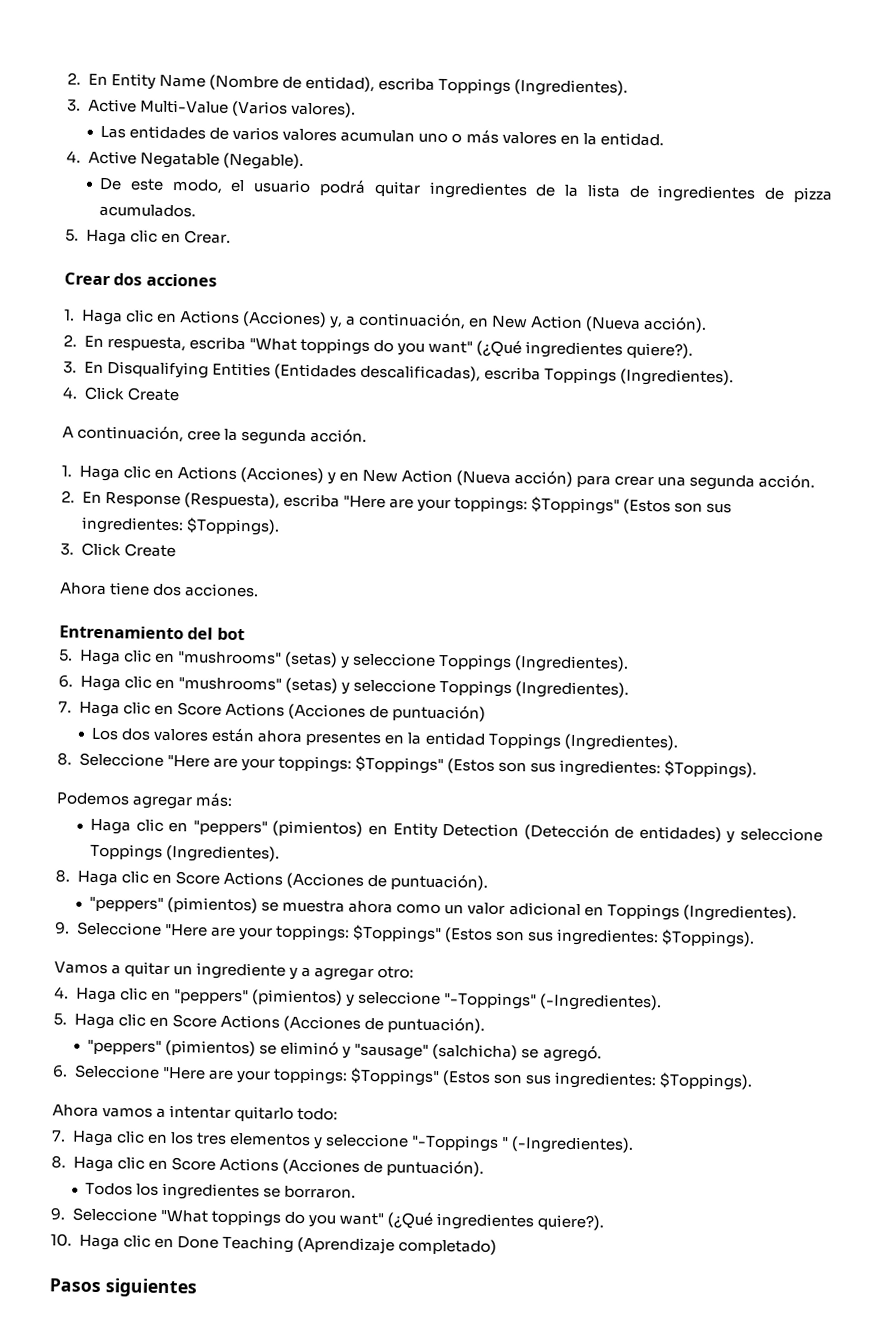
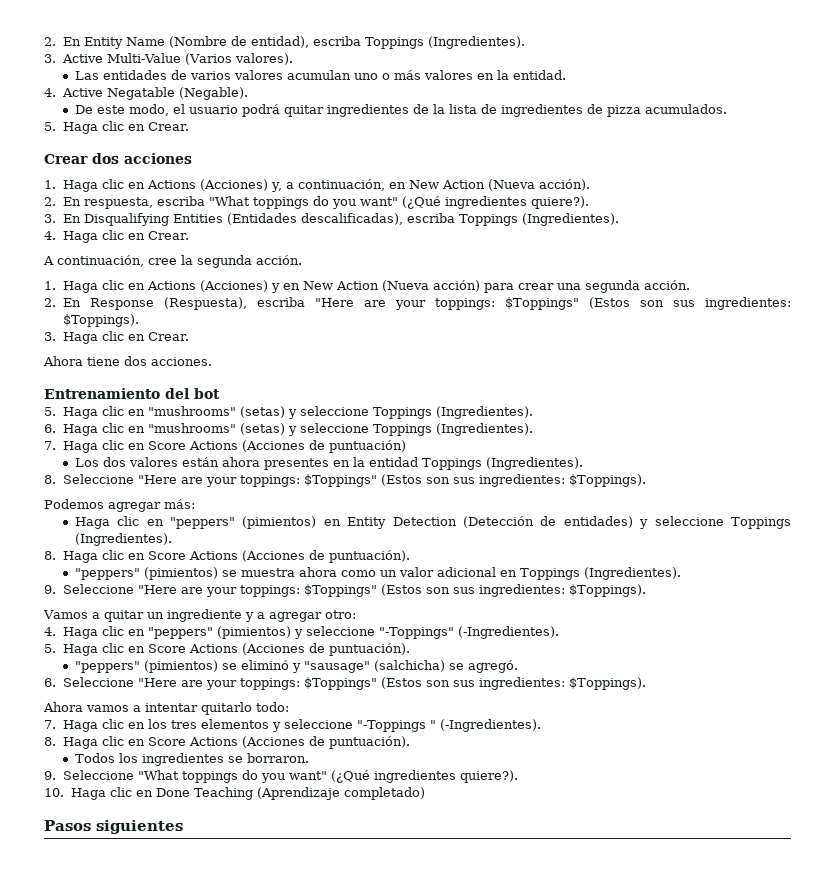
[83,386,180,402] Click Create -> [62,230,190,243] Haga clic en Crear.
[80,542,176,558] Click Create -> [62,331,190,344] Haga clic en Crear.

